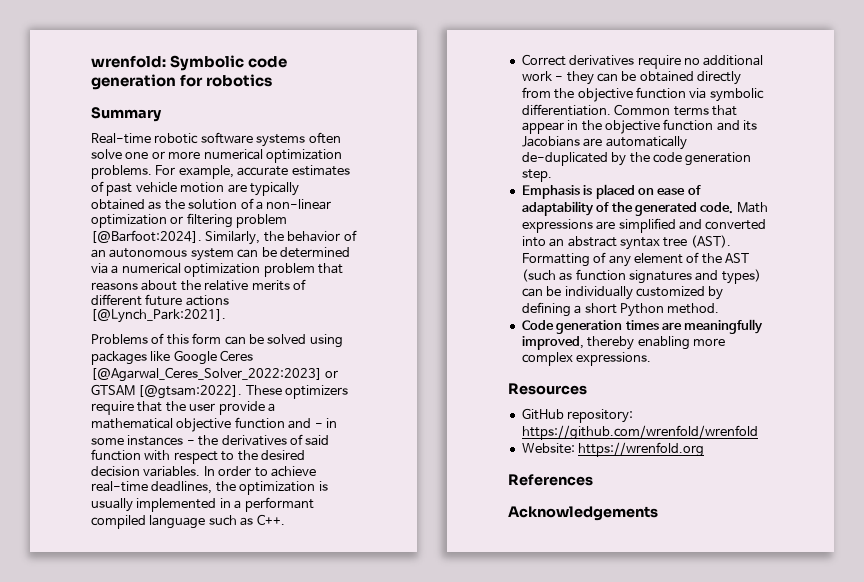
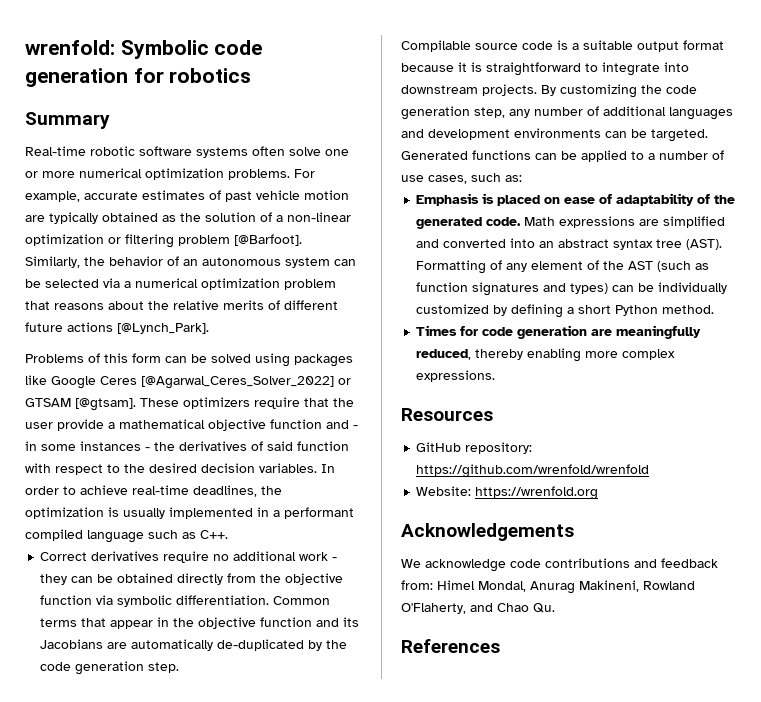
[91,230,202,243] [@Barfoot:2024]. -> [234,234,302,246] [@Barfoot].
[279,247,350,258] determined -> [45,279,99,288] selected
[91,309,226,323] [@Lynch_Park:2021]. -> [117,323,209,334] [@Lynch_Park].
[91,367,322,382] [@Agarwal_Ceres_Solver_2022:2023] -> [141,376,334,389] [@Agarwal_Ceres_Solver_2022]
[138,385,243,399] [@gtsam:2022]. -> [75,398,136,411] [@gtsam].
(552, 175) none -> [401,40,724,52] [401,62,689,76] [401,84,697,98] [401,106,733,120] [401,128,708,142] [401,150,724,162] [401,173,522,184] // Compilable source code is a suitable output format because it is straightforward to integrate into downstream projects. By customizing the code generation step, any number of additional languages and development environments can be targeted. Generated functions can be applied to a number of use cases, such as:
[521,320,659,334] Code generation times -> [416,325,588,339] Times for code generation
[521,336,584,350] improved, -> [416,349,472,360] reduced,
(705, 449) none -> [401,523,574,541] [401,558,718,572] [401,580,695,594] [401,603,555,614] // Acknowledgements // We acknowledge code contributions and feedback from: Himel Mondal, Anurag Makineni, Rowland O'Flaherty, and Chao Qu.
[508,506,658,521] // Acknowledgements -> (500, 646) none

